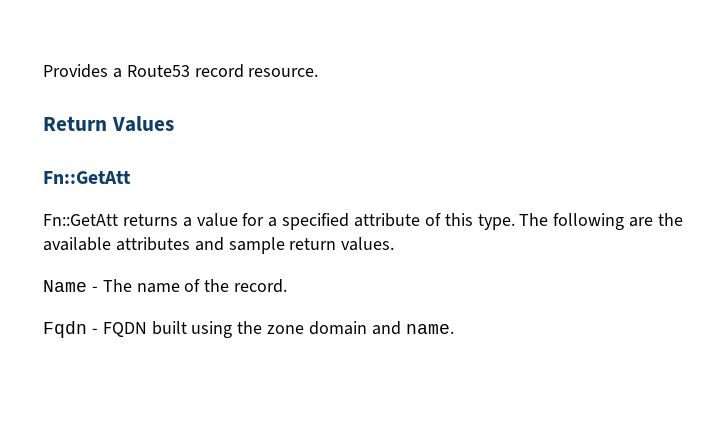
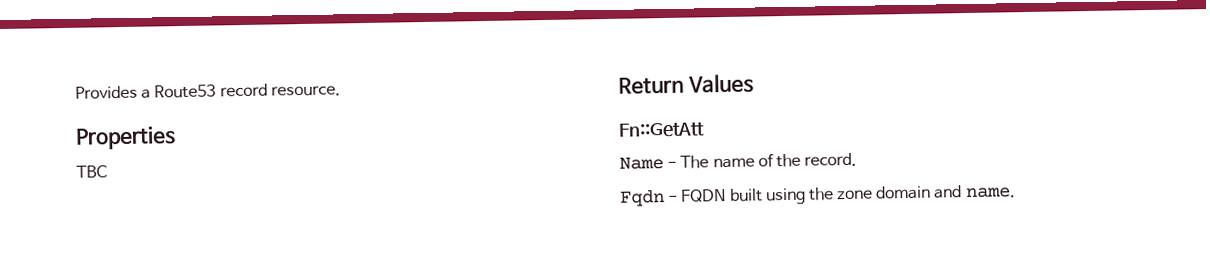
(319, 72) none -> [75,126,176,150] [76,165,107,178] // Properties // TBC
[43,213,684,230] [43,237,395,254] // Fn::GetAtt returns a value for a specified attribute of this type. The following are the available attributes and sample return values. -> (705, 130) none

